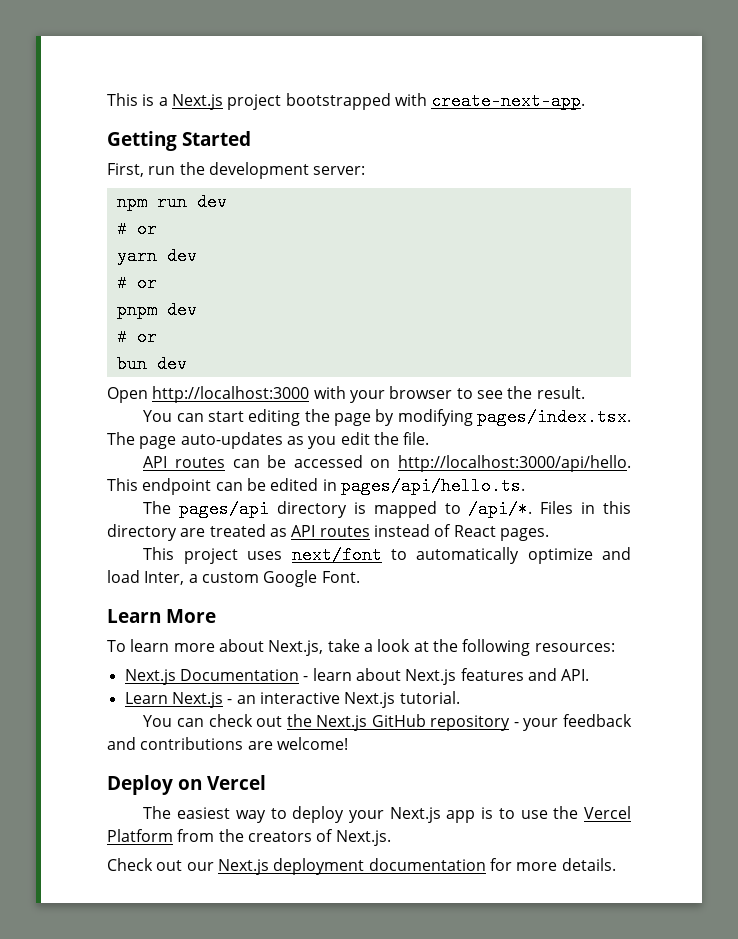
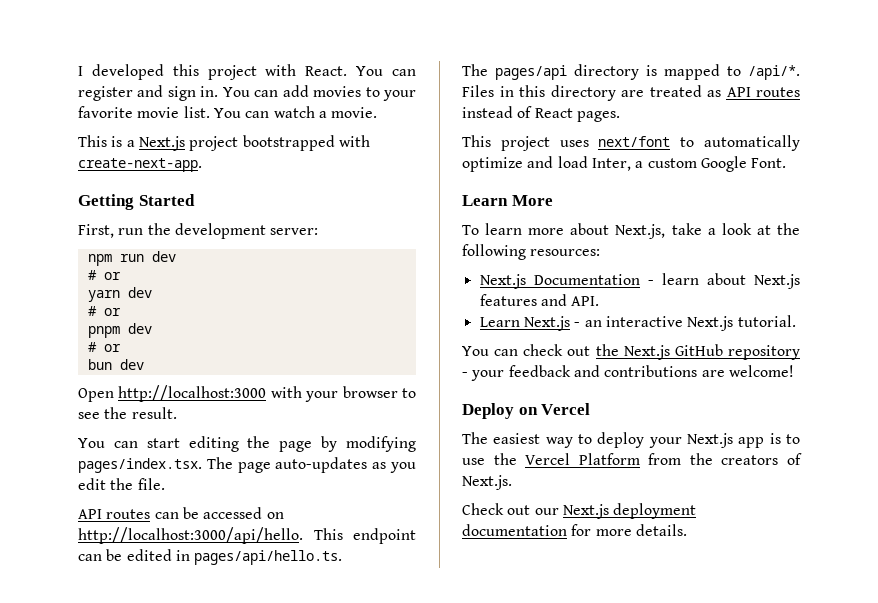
(107, 99) none -> [78,64,416,80] [78,85,417,101] [78,106,378,118] I developed this project with React. You can register and sign in. You can add movies to your favorite movie list. You can watch a movie. //

